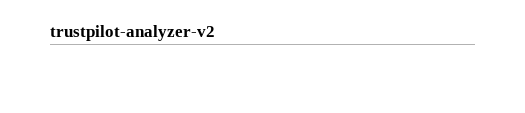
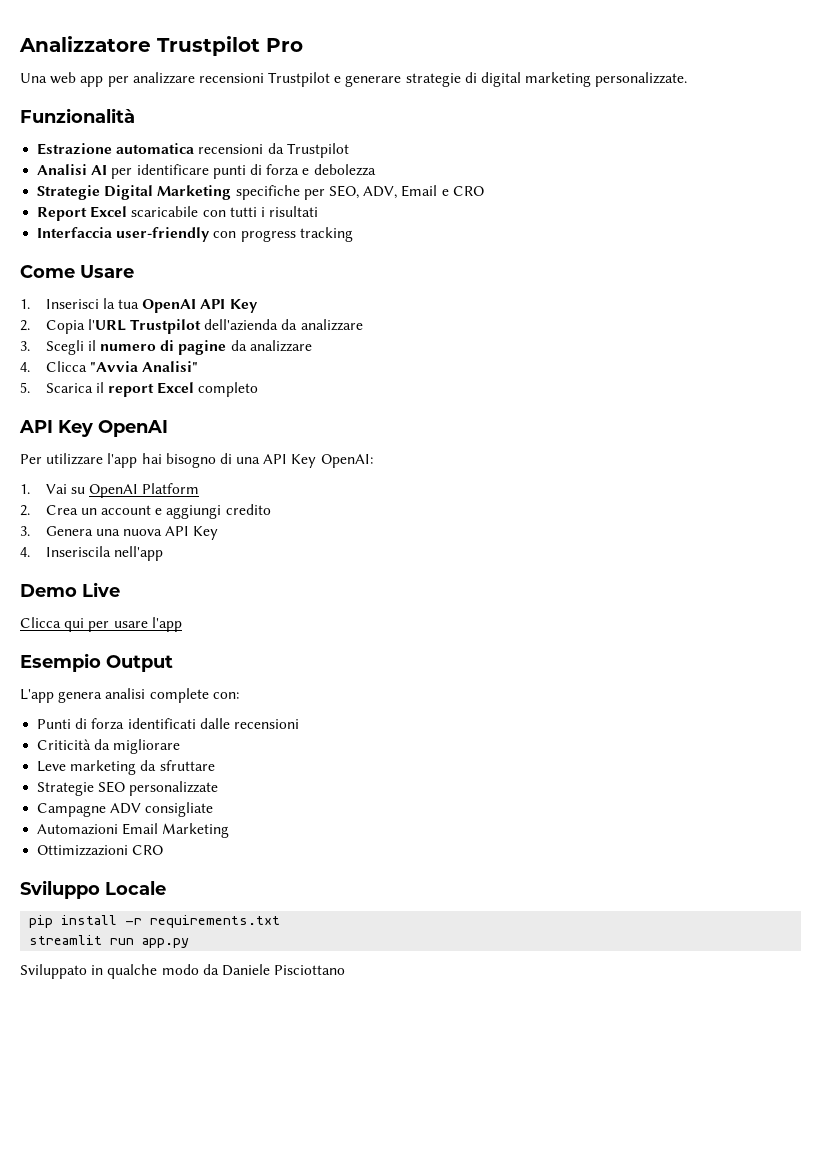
[50,25,215,41] trustpilot-analyzer-v2 -> [19,36,303,56] [20,72,688,87] [20,108,135,123] [37,143,349,158] [37,164,376,179] [37,185,484,200] [37,206,319,221] [37,227,353,242] [20,265,134,278] [20,298,258,313] [20,319,363,334] [20,340,312,355] [20,361,199,372] [20,382,259,397] [19,420,168,437] [20,453,373,468] [20,483,200,498] [20,504,271,519] [20,526,219,540] [20,546,163,561] [20,582,120,597] [20,617,182,632] [20,653,173,672] [20,688,239,703] [37,718,299,730] [37,739,181,754] [37,760,215,775] [37,781,219,796] [37,802,214,817] [37,823,230,838] [37,845,164,856] [20,880,166,899] [29,915,281,928] [29,935,190,948] [20,964,346,979] Analizzatore Trustpilot Pro // Una web app per analizzare recensioni Trustpilot e generare strategie di digital marketing personalizzate. // Funzionalità // Estrazione automatica recensioni da Trustpilot // Analisi AI per identificare punti di forza e debolezza // Strategie Digital Marketing specifiche per SEO, ADV, Email e CRO // Report Excel scaricabile con tutti i risultati // Interfaccia user-friendly con progress tracking // Come Usare // 1. Inserisci la tua OpenAI API Key // 2. Copia l'URL Trustpilot dell'azienda da analizzare // 3. Scegli il numero di pagine da analizzare // 4. Clicca "Avvia Analisi" // 5. Scarica il report Excel completo // API Key OpenAI // Per utilizzare l'app hai bisogno di una API Key OpenAI: // 1. Vai su OpenAI Platform // 2. Crea un account e aggiungi credito // 3. Genera una nuova API Key // 4. Inseriscila nell'app // Demo Live // Clicca qui per usare l'app // Esempio Output // L'app genera analisi complete con: // Punti di forza identificati dalle recensioni // Criticità da migliorare // Leve marketing da sfruttare // Strategie SEO personalizzate // Campagne ADV consigliate // Automazioni Email Marketing // Ottimizzazioni CRO // Sviluppo Locale // pip install -r requirements.txt // streamlit run app.py // Sviluppato in qualche modo da Daniele Pisciottano

